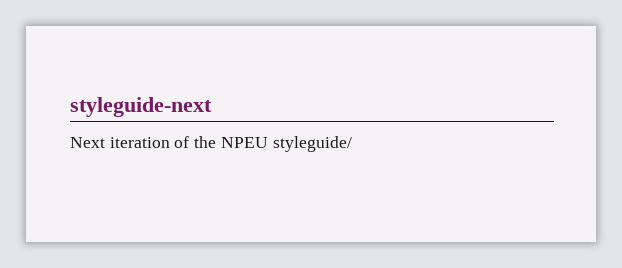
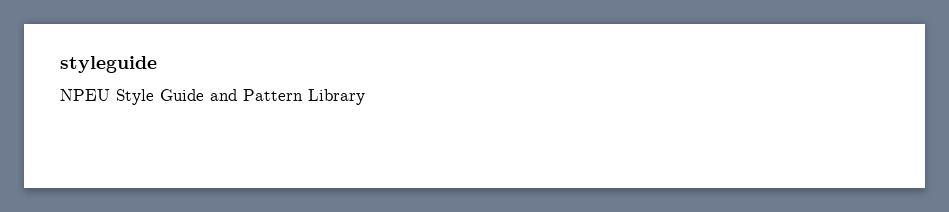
[70,97,212,117] [70,136,352,152] styleguide-next // Next iteration of the NPEU styleguide/ -> [60,56,157,73] [60,89,365,105] styleguide // NPEU Style Guide and Pattern Library

